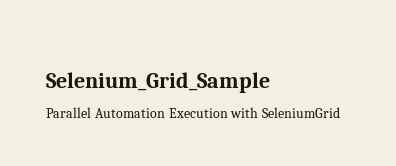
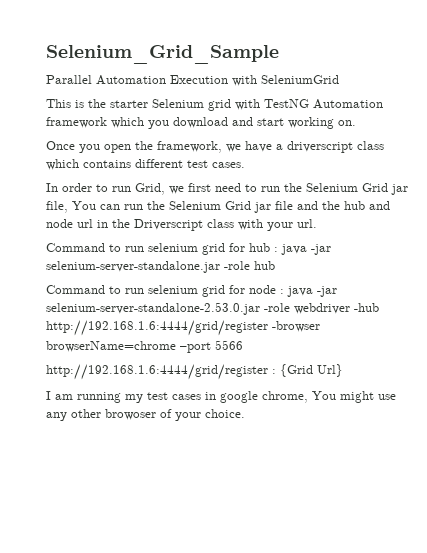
(341, 112) none -> [46,99,383,111] [46,117,356,129] [46,141,384,153] [46,159,245,170] [46,183,408,195] [46,201,390,213] [46,219,317,231] [46,243,331,255] [46,261,275,273] [46,285,337,297] [46,302,379,315] [46,320,320,336] [46,340,243,353] [46,364,343,380] [46,391,396,403] [46,409,245,421] // This is the starter Selenium grid with TestNG Automation framework which you download and start working on. // Once you open the framework, we have a driverscript class which contains different test cases. // In order to run Grid, we first need to run the Selenium Grid jar file, You can run the Selenium Grid jar file and the hub and node url in the Driverscript class with your url. // Command to run selenium grid for hub : java -jar selenium-server-standalone.jar -role hub // Command to run selenium grid for node : java -jar selenium-server-standalone-2.53.0.jar -role webdriver -hub http://192.168.1.6:4444/grid/register -browser browserName=chrome –port 5566 // http://192.168.1.6:4444/grid/register : {Grid Url} // I am running my test cases in google chrome, You might use any other browoser of your choice.

